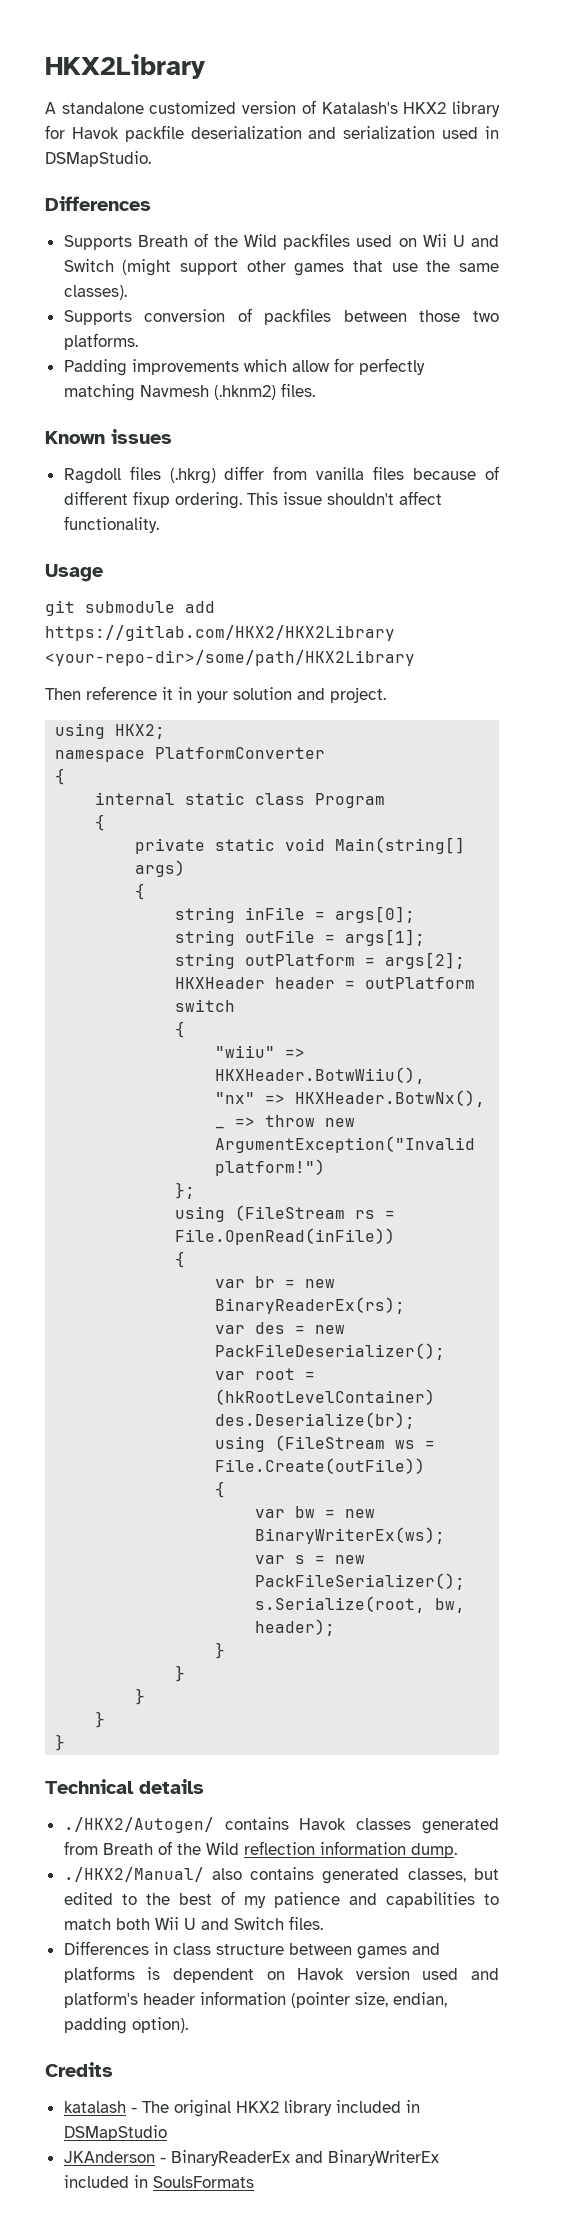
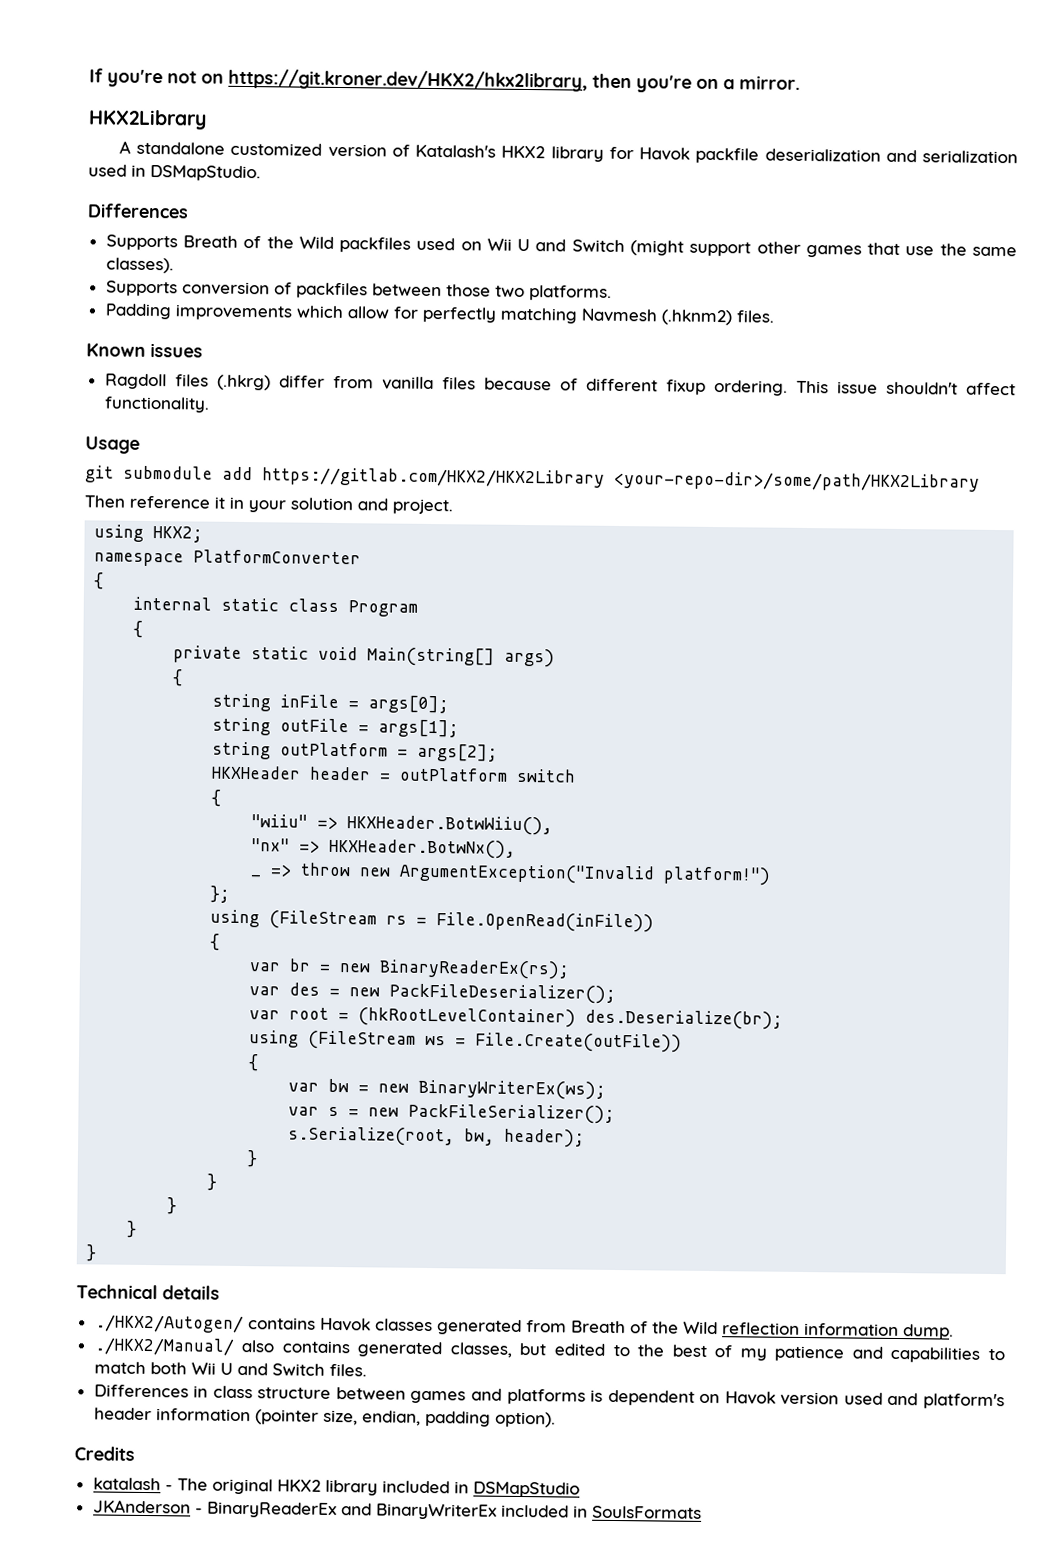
(45, 66) none -> [89,68,800,93] If you're not on https://git.kroner.dev/HKX2/hkx2library, then you're on a mirror. //

